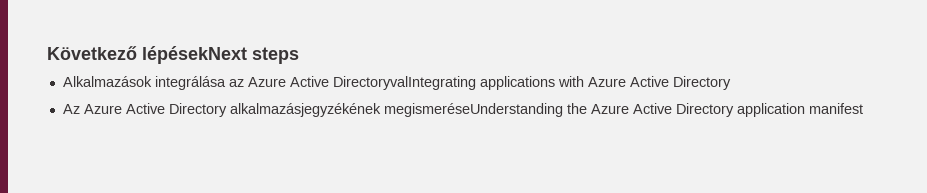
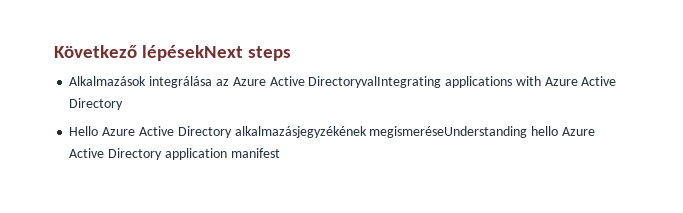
[62,104,80,114] Az -> [69,126,99,136] Hello
[566,103,587,114] the -> [531,126,559,136] hello

